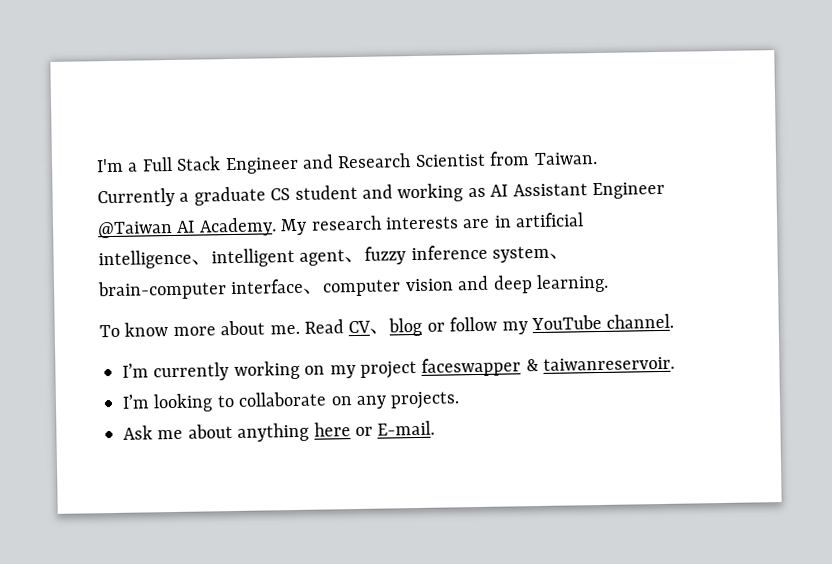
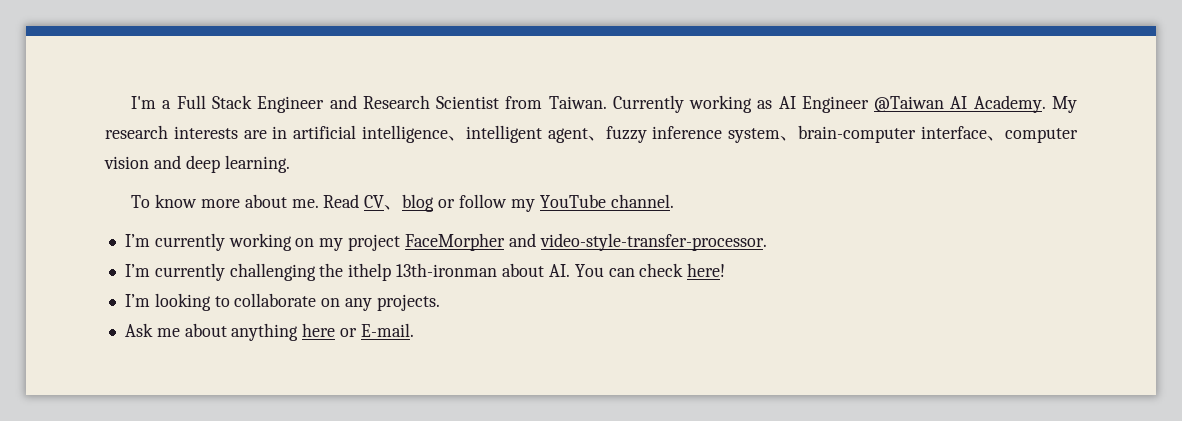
[179,184,393,206] a graduate CS student and -> (684, 104) none
[512,183,588,197] Assistant -> (796, 102) none
[421,356,676,377] faceswapper & taiwanreservoir. -> [404,233,767,251] [124,263,726,281] FaceMorpher and video-style-transfer-processor. // I’m currently challenging the ithelp 13th-ironman about AI. You can check here!

